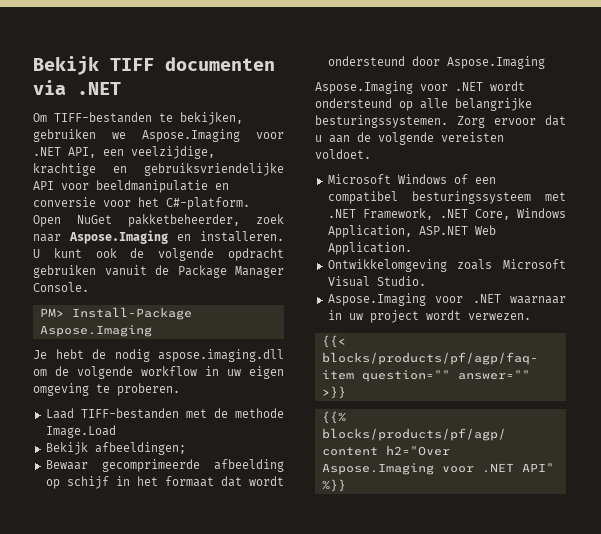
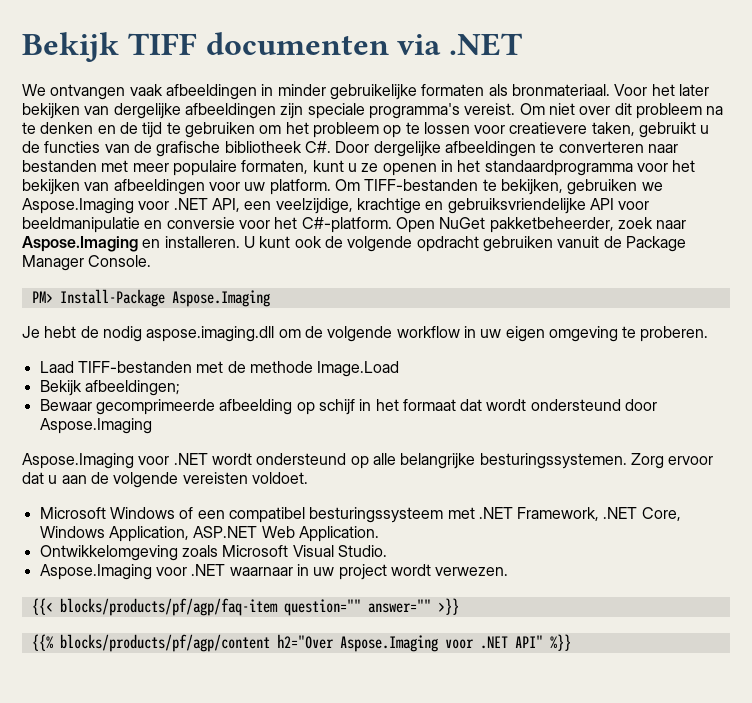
(121, 88) none -> [22,84,709,100] [22,103,724,119] [22,122,710,138] [22,141,678,157] [22,160,696,176] [22,179,331,195] We ontvangen vaak afbeeldingen in minder gebruikelijke formaten als bronmateriaal. Voor het later bekijken van dergelijke afbeeldingen zijn speciale programma's vereist. Om niet over dit probleem na te denken en de tijd te gebruiken om het probleem op te lossen voor creatievere taken, gebruikt u de functies van de grafische bibliotheek C#. Door dergelijke afbeeldingen te converteren naar bestanden met meer populaire formaten, kunt u ze openen in het standaardprogramma voor het bekijken van afbeeldingen voor uw platform.

